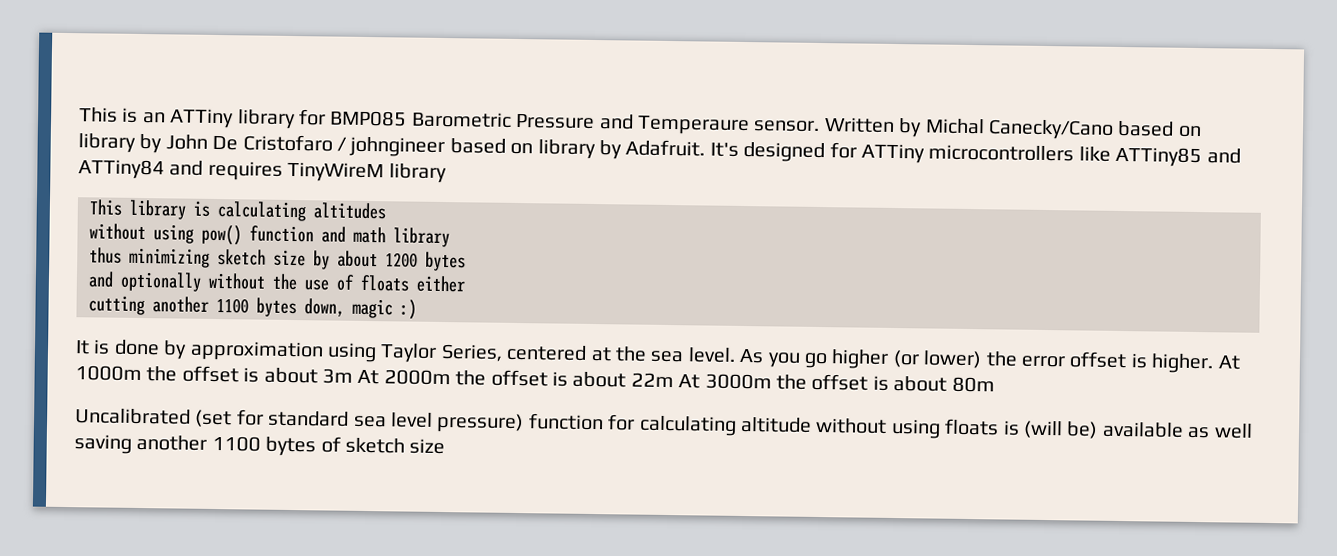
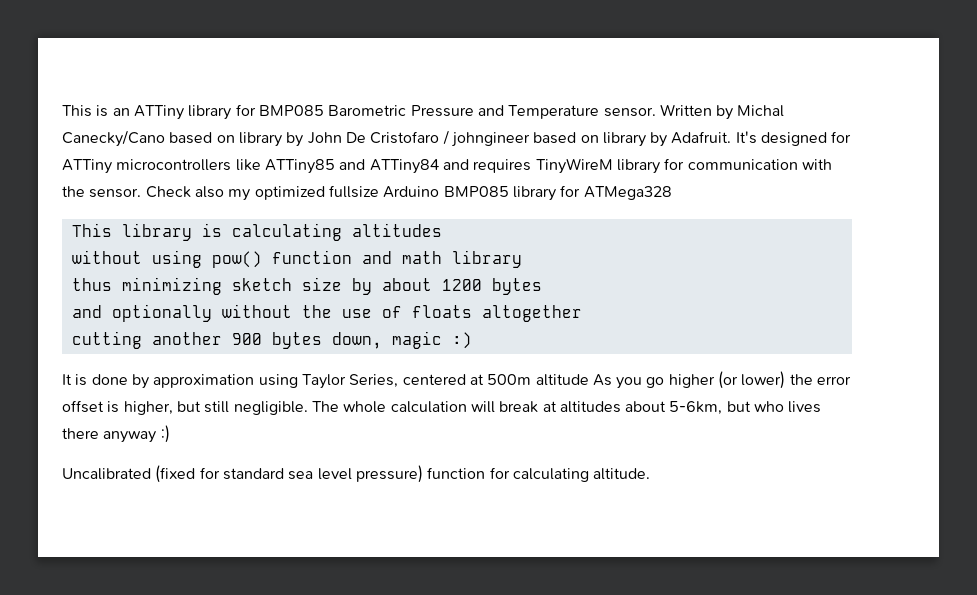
[636,115,750,136] Temperaure -> [508,105,600,119] Temperature
(447, 173) none -> [664,158,832,170] [62,185,672,201] for communication with the sensor. Check also my optimized fullsize Arduino BMP085 library for ATMega328
[416,275,466,293] either -> [481,305,582,322] altogether
[216,298,249,314] 1100 -> [231,333,262,345] 900
[614,346,736,363] the sea level. -> [487,374,589,386] 500m altitude
[1151,353,1241,374] [75,365,995,393] higher. At 1000m the offset is about 3m At 2000m the offset is about 22m At 3000m the offset is about 80m -> [123,401,822,415] [62,425,170,443] higher, but still negligible. The whole calculation will break at altitudes about 5-6km, but who lives there anyway :)
[194,409,233,428] (set -> [155,465,196,483] (fixed
[739,416,1253,439] [74,434,446,457] altitude without using floats is (will be) available as well saving another 1100 bytes of sketch size -> [593,468,651,480] altitude.

